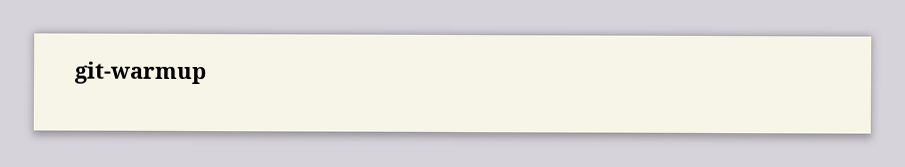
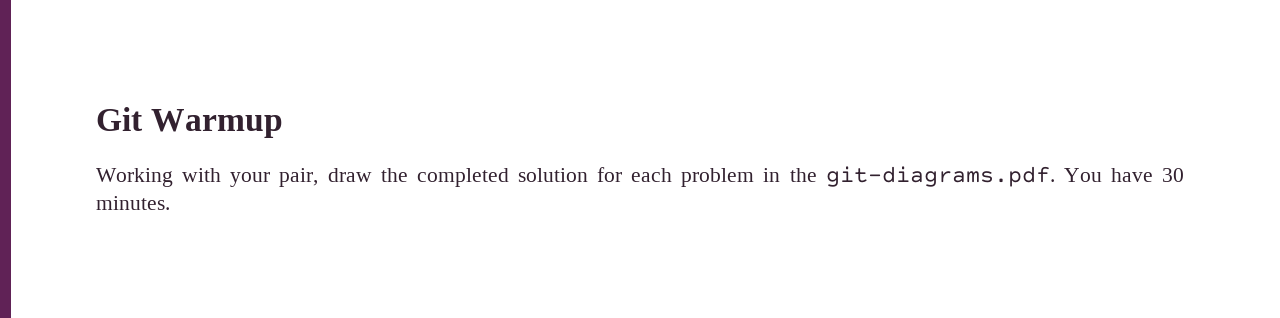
[74,61,207,85] git-warmup -> [96,107,284,138] [96,166,1184,187] [96,196,170,210] Git Warmup // Working with your pair, draw the completed solution for each problem in the git-diagrams.pdf. You have 30 minutes.

